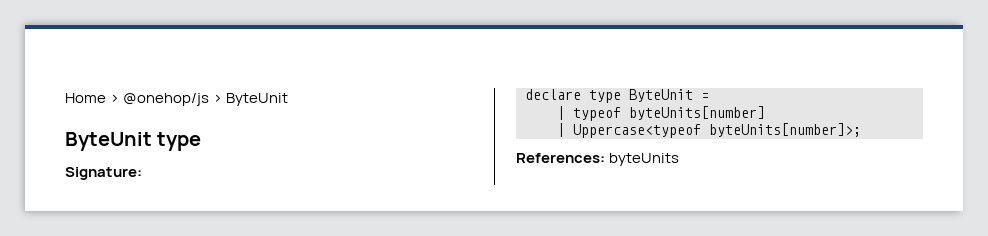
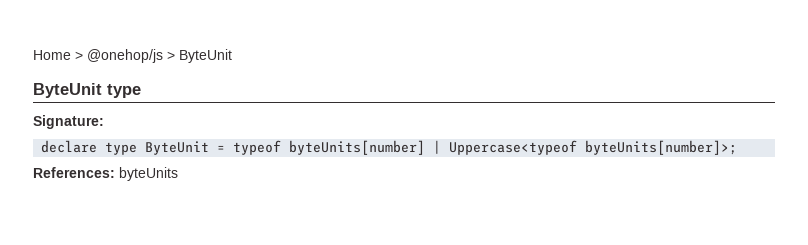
[557,106,565,120] // | -> (226, 148) none
(765, 113) // -> (426, 147) none

